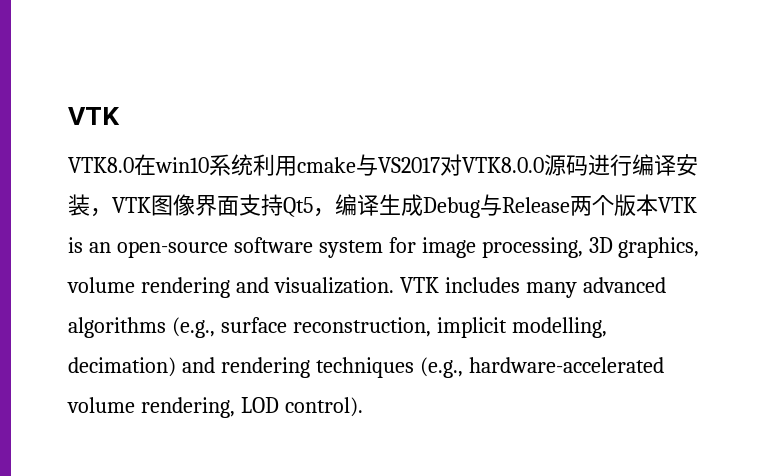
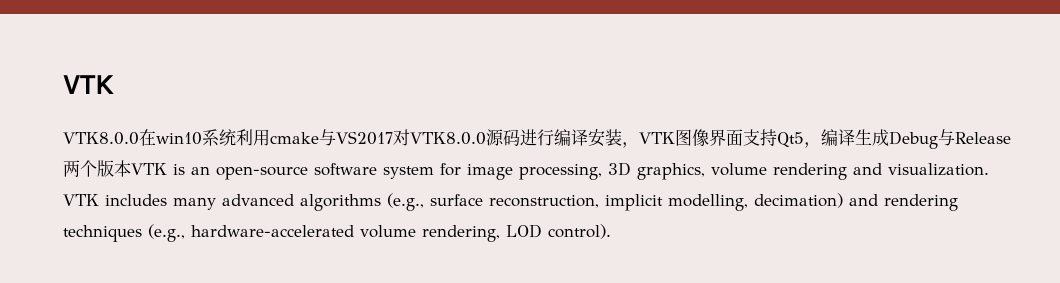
[68,157,134,173] VTK8.0 -> [63,132,139,145] VTK8.0.0

